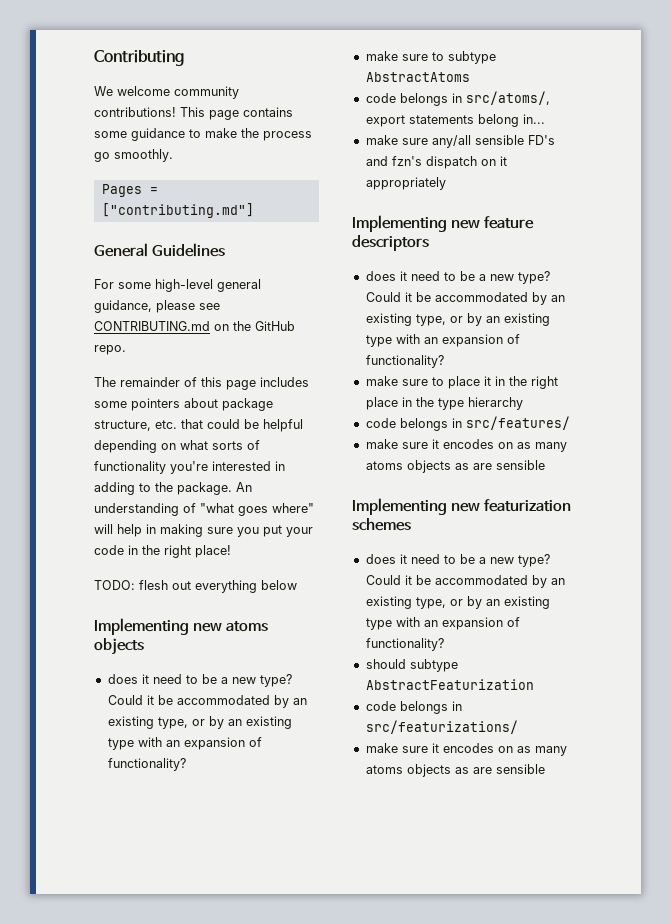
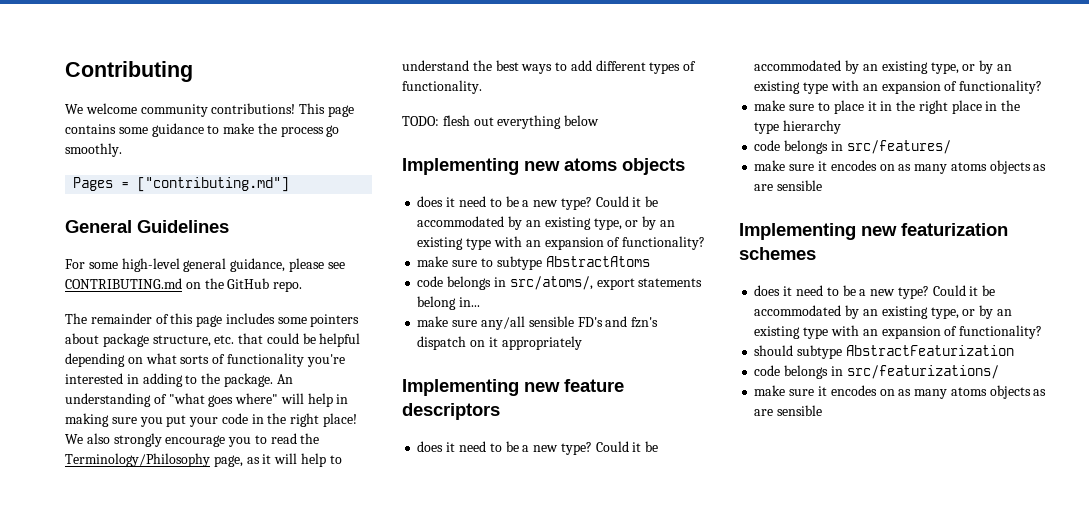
(231, 551) none -> [65,433,320,447] [65,453,342,467] [402,60,697,74] [402,80,482,94] We also strongly encourage you to read the Terminology/Philosophy page, as it will help to understand the best ways to add different types of functionality.

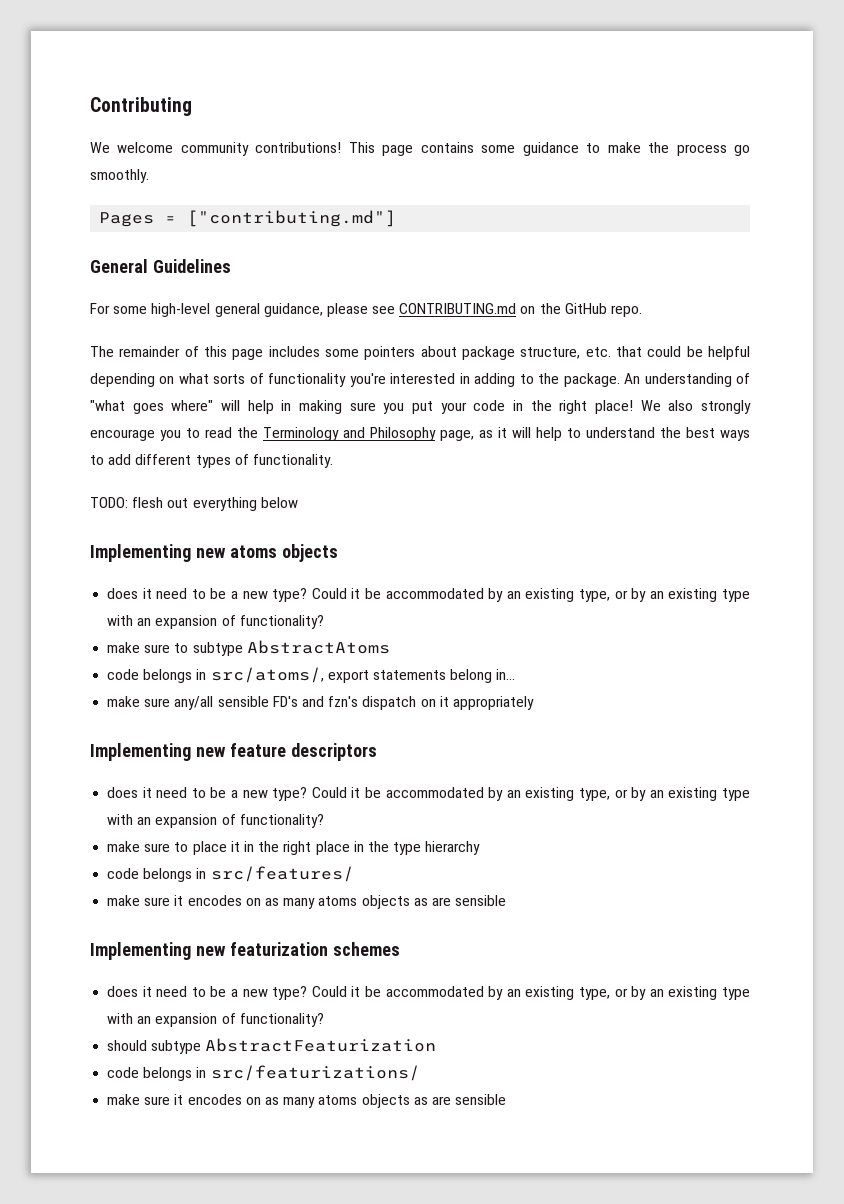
[65,453,210,467] Terminology/Philosophy -> [263,427,436,441] Terminology and Philosophy

